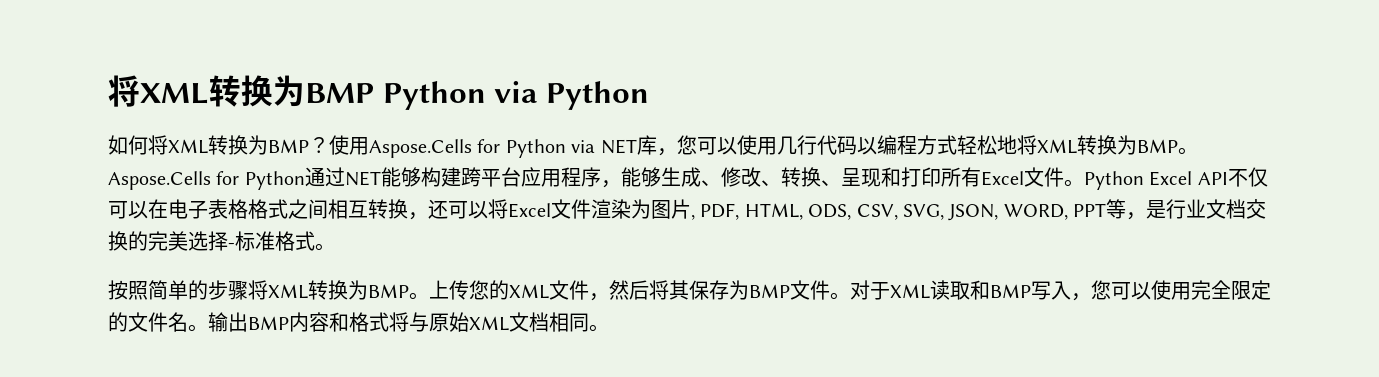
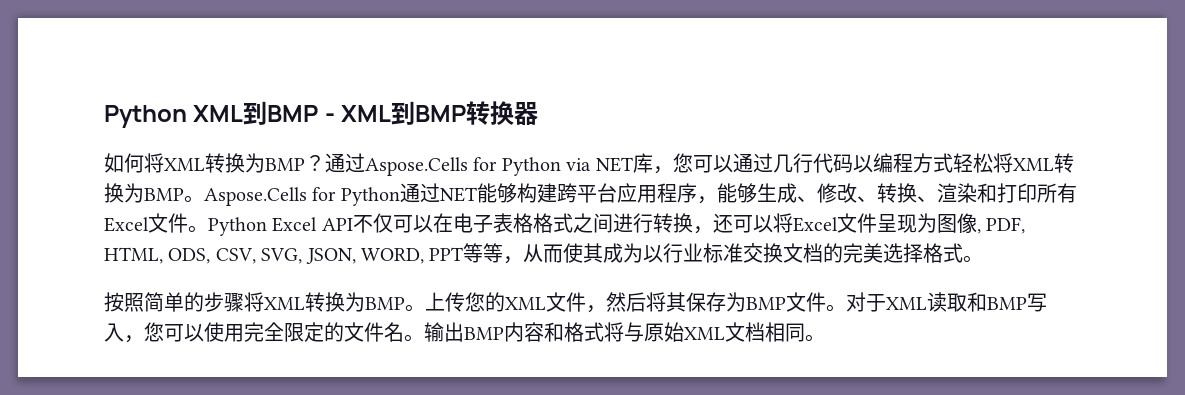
[108,75,649,110] 将XML转换为BMP Python via Python -> [104,101,539,128] Python XML到BMP - XML到BMP转换器
[329,135,369,155] 使用 -> [325,153,365,173] 通过
[736,135,777,155] 使用 -> [732,153,773,173] 通过
[996,135,1017,154] 地 -> (993, 163) none
[840,168,881,187] 呈现 -> [936,183,977,203] 渲染
[328,199,368,219] 相互 -> [612,213,653,233] 进行
[591,199,691,219] 渲染为图片 -> [876,213,977,233] 呈现为图像
[1126,199,1267,220] [108,231,128,251] ，是行业文档交换 -> [483,243,824,264] 等，从而使其成为以行业标准交换文档
[228,231,275,251] -标准 -> (924, 253) none

